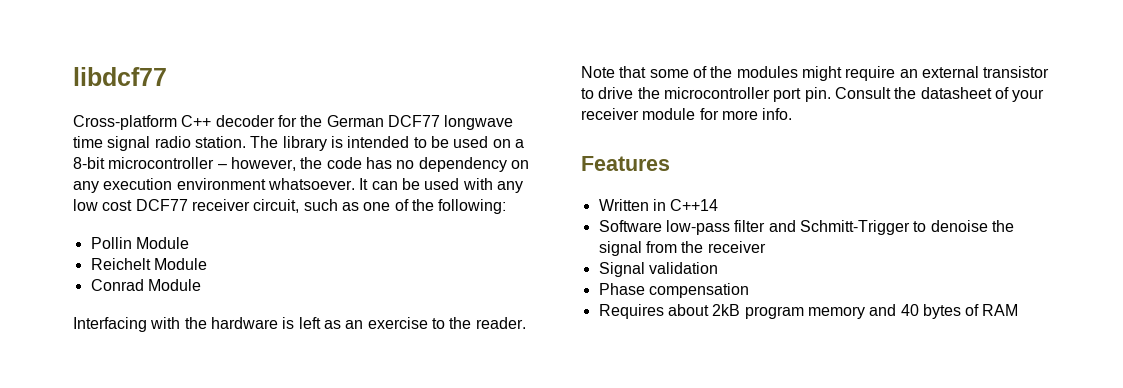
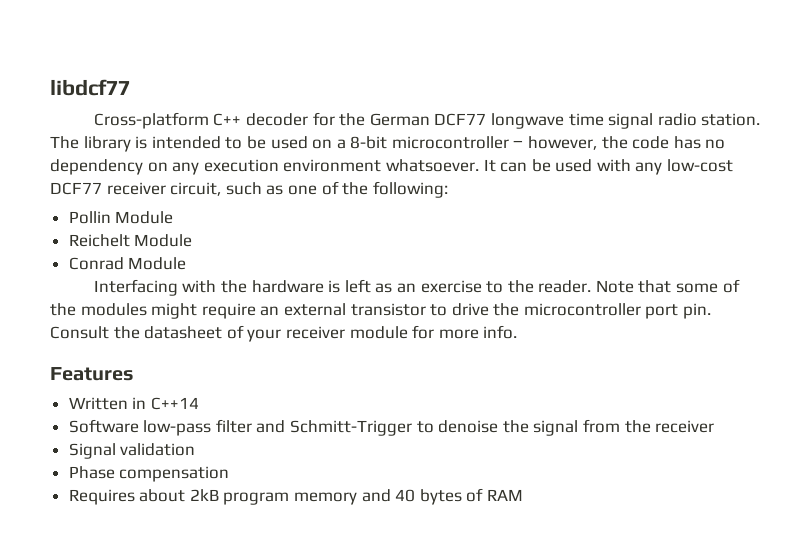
[73,199,133,211] low cost -> [667,159,734,172] low-cost

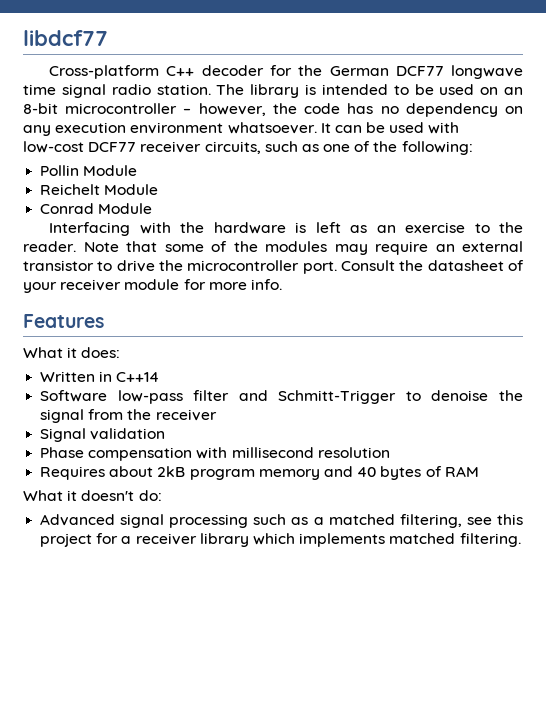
[336,139,346,149] a -> [503,87,523,95] an
[635,162,663,175] any -> (460, 128) none
[170,182,222,196] circuit, -> [204,141,261,154] circuits,
[151,303,198,319] might -> [334,244,368,255] may
[645,303,712,319] port pin. -> [302,261,337,274] port.
(134, 374) none -> [23,347,121,358] // What it does:
(230, 474) none -> [196,447,390,459] with millisecond resolution
(524, 495) none -> [23,490,162,501] [40,514,523,528] [40,533,521,547] // What it doesn't do: // Advanced signal processing such as a matched filtering, see this project for a receiver library which implements matched filtering.

